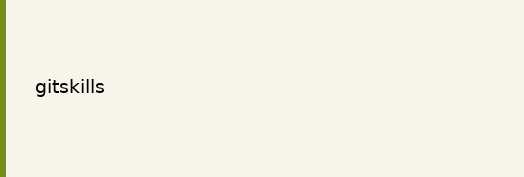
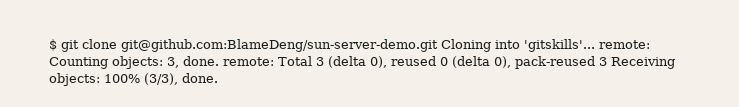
[35,79,105,97] gitskills -> [49,39,650,52] [49,56,675,69] [49,73,218,86] $ git clone git@github.com:BlameDeng/sun-server-demo.git Cloning into 'gitskills'... remote: Counting objects: 3, done. remote: Total 3 (delta 0), reused 0 (delta 0), pack-reused 3 Receiving objects: 100% (3/3), done.

